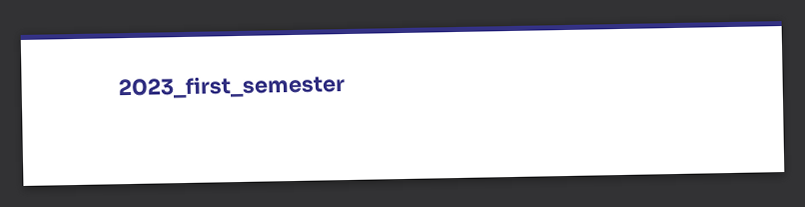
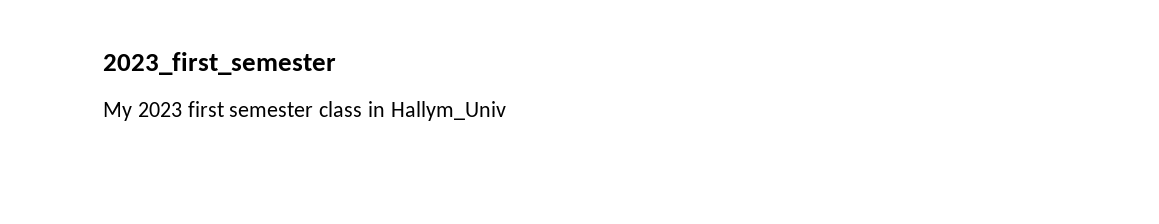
(345, 87) none -> [103,101,506,121] // My 2023 first semester class in Hallym_Univ

